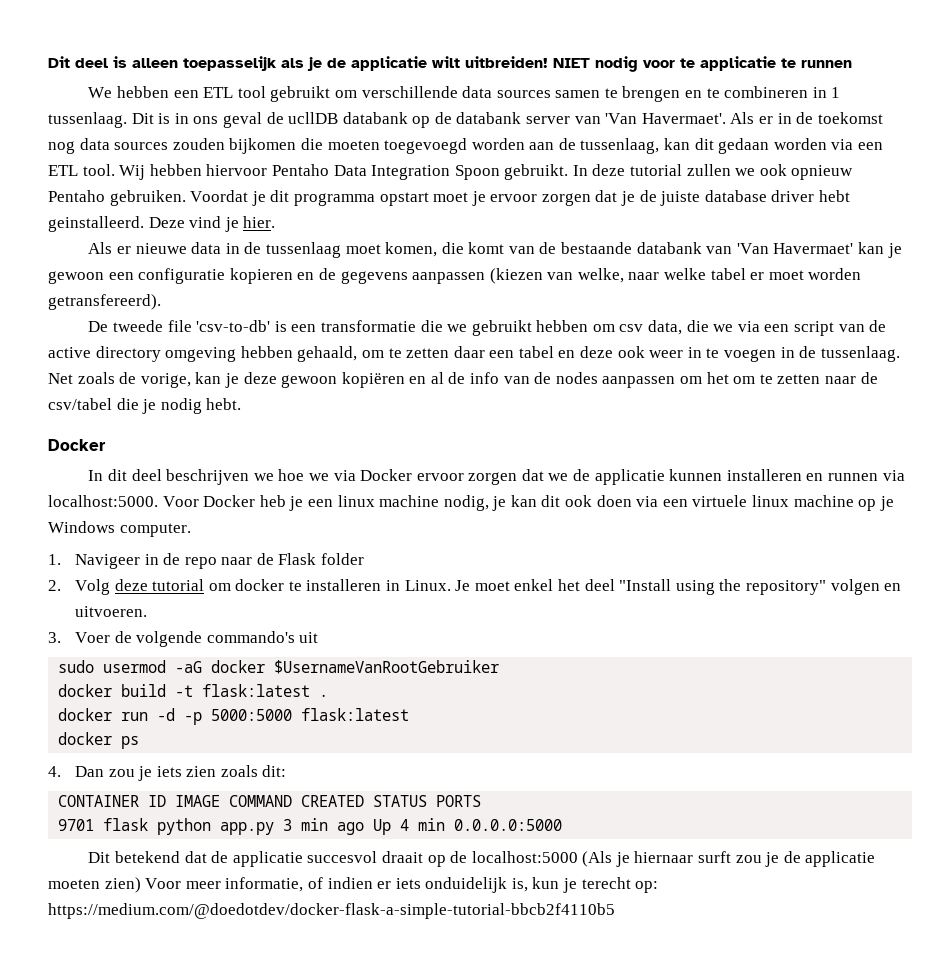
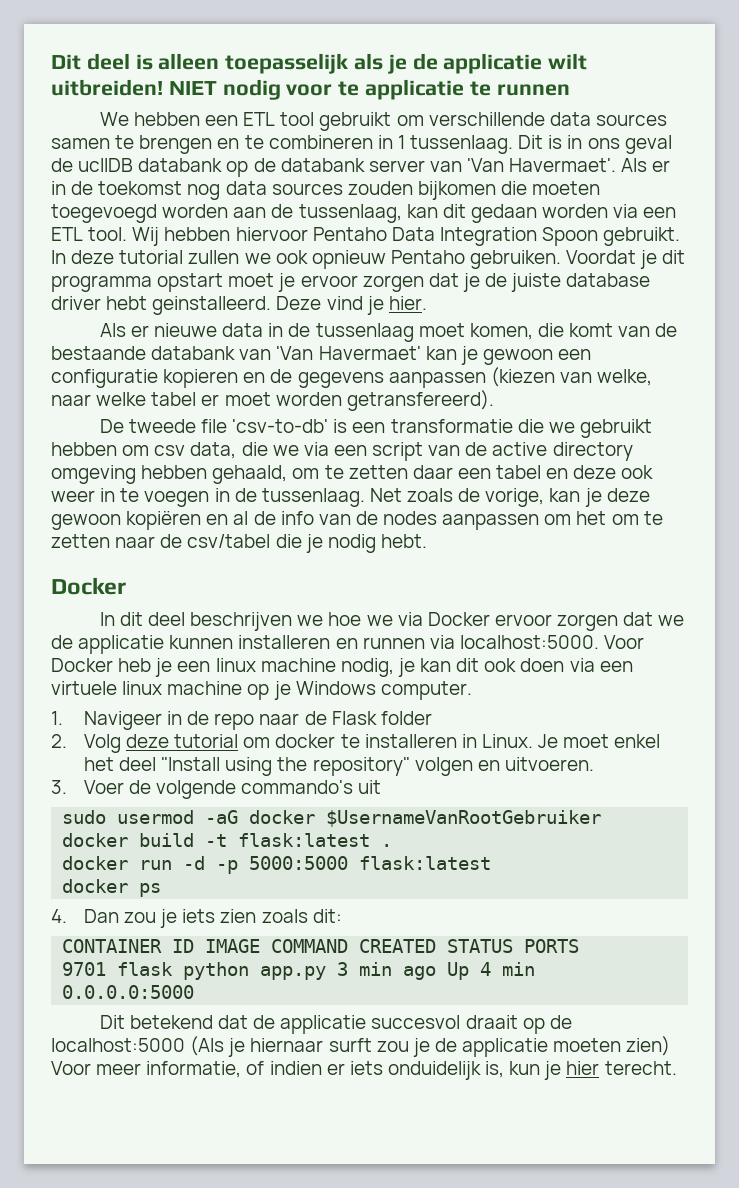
[581,877,659,893] [48,903,615,919] terecht op: https://medium.com/@doedotdev/docker-flask-a-simple-tutorial-bbcb2f4110b5 -> [566,1061,677,1075] hier terecht.

